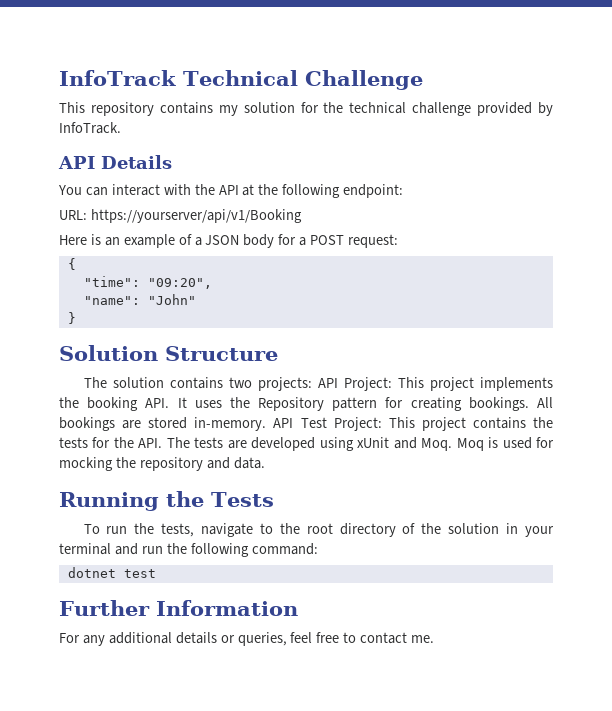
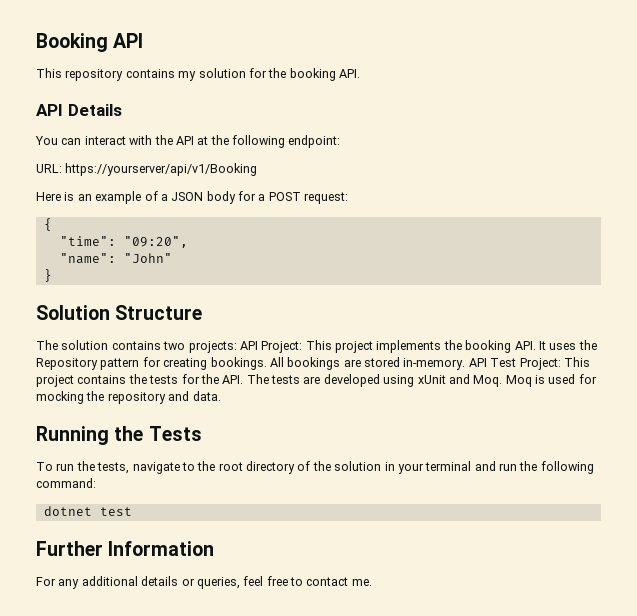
[59,70,423,90] InfoTrack Technical Challenge -> [36,33,144,52] Booking API
[349,102,553,116] [59,122,121,134] technical challenge provided by InfoTrack. -> [289,68,360,81] booking API.

